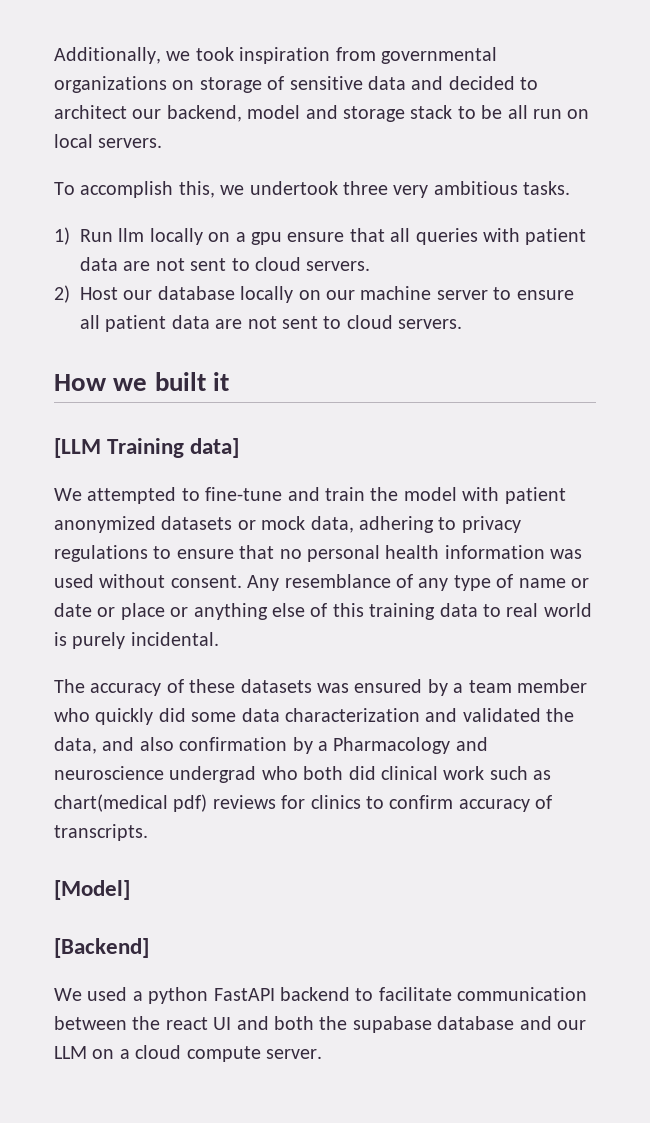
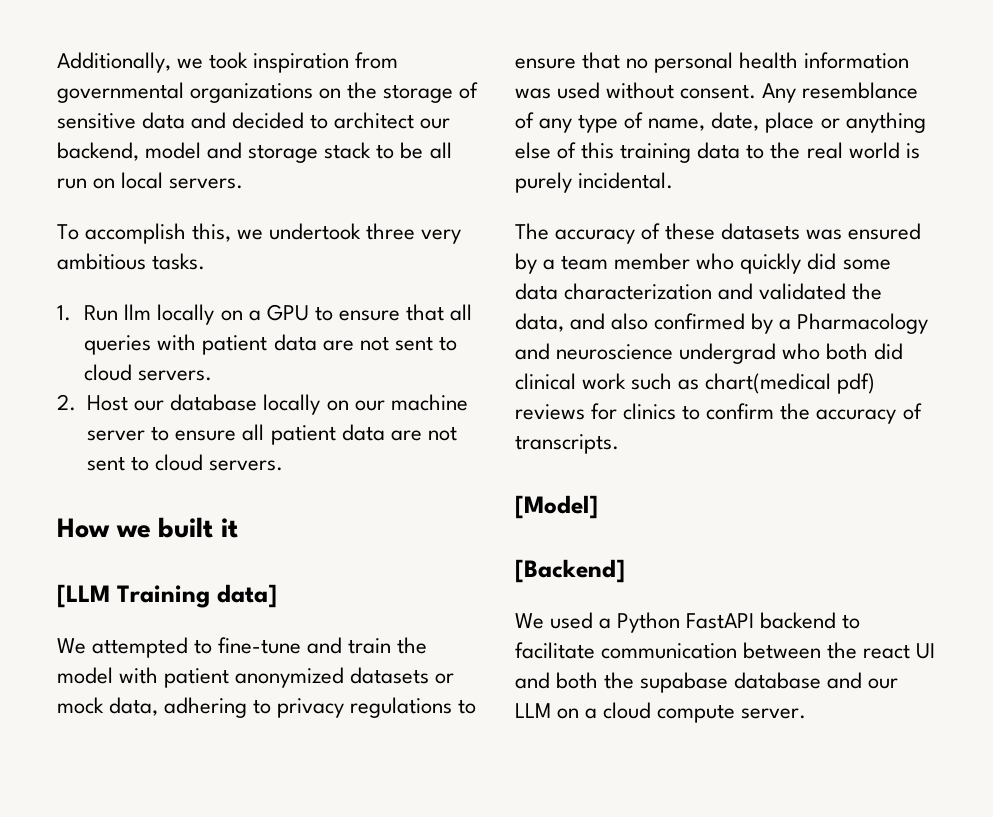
(195, 85) none -> [347,82,378,99] the
[54,227,70,245] 1) -> [57,305,71,321] 1.
[251,232,282,245] gpu -> [266,304,333,321] GPU to
[54,285,70,303] 2) -> [57,394,76,411] 2.
[518,578,589,588] [54,603,116,617] name or date or -> [648,112,760,131] name, date,
(501, 610) none -> [770,142,801,159] the
[179,737,288,751] confirmation -> [654,313,746,330] confirmed
(454, 802) none -> [780,403,811,420] the
[148,987,209,1004] python -> [617,612,681,633] Python

